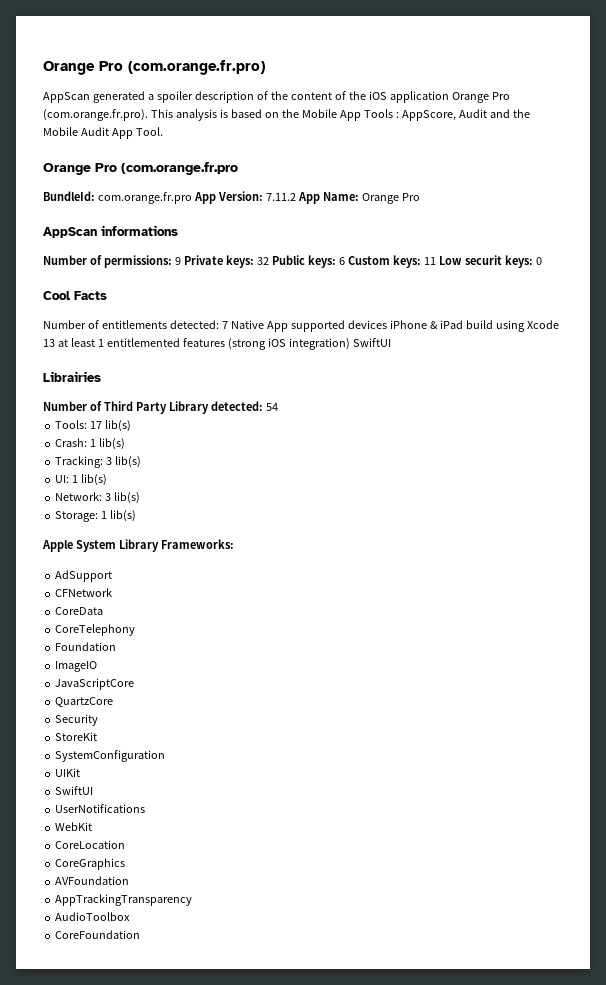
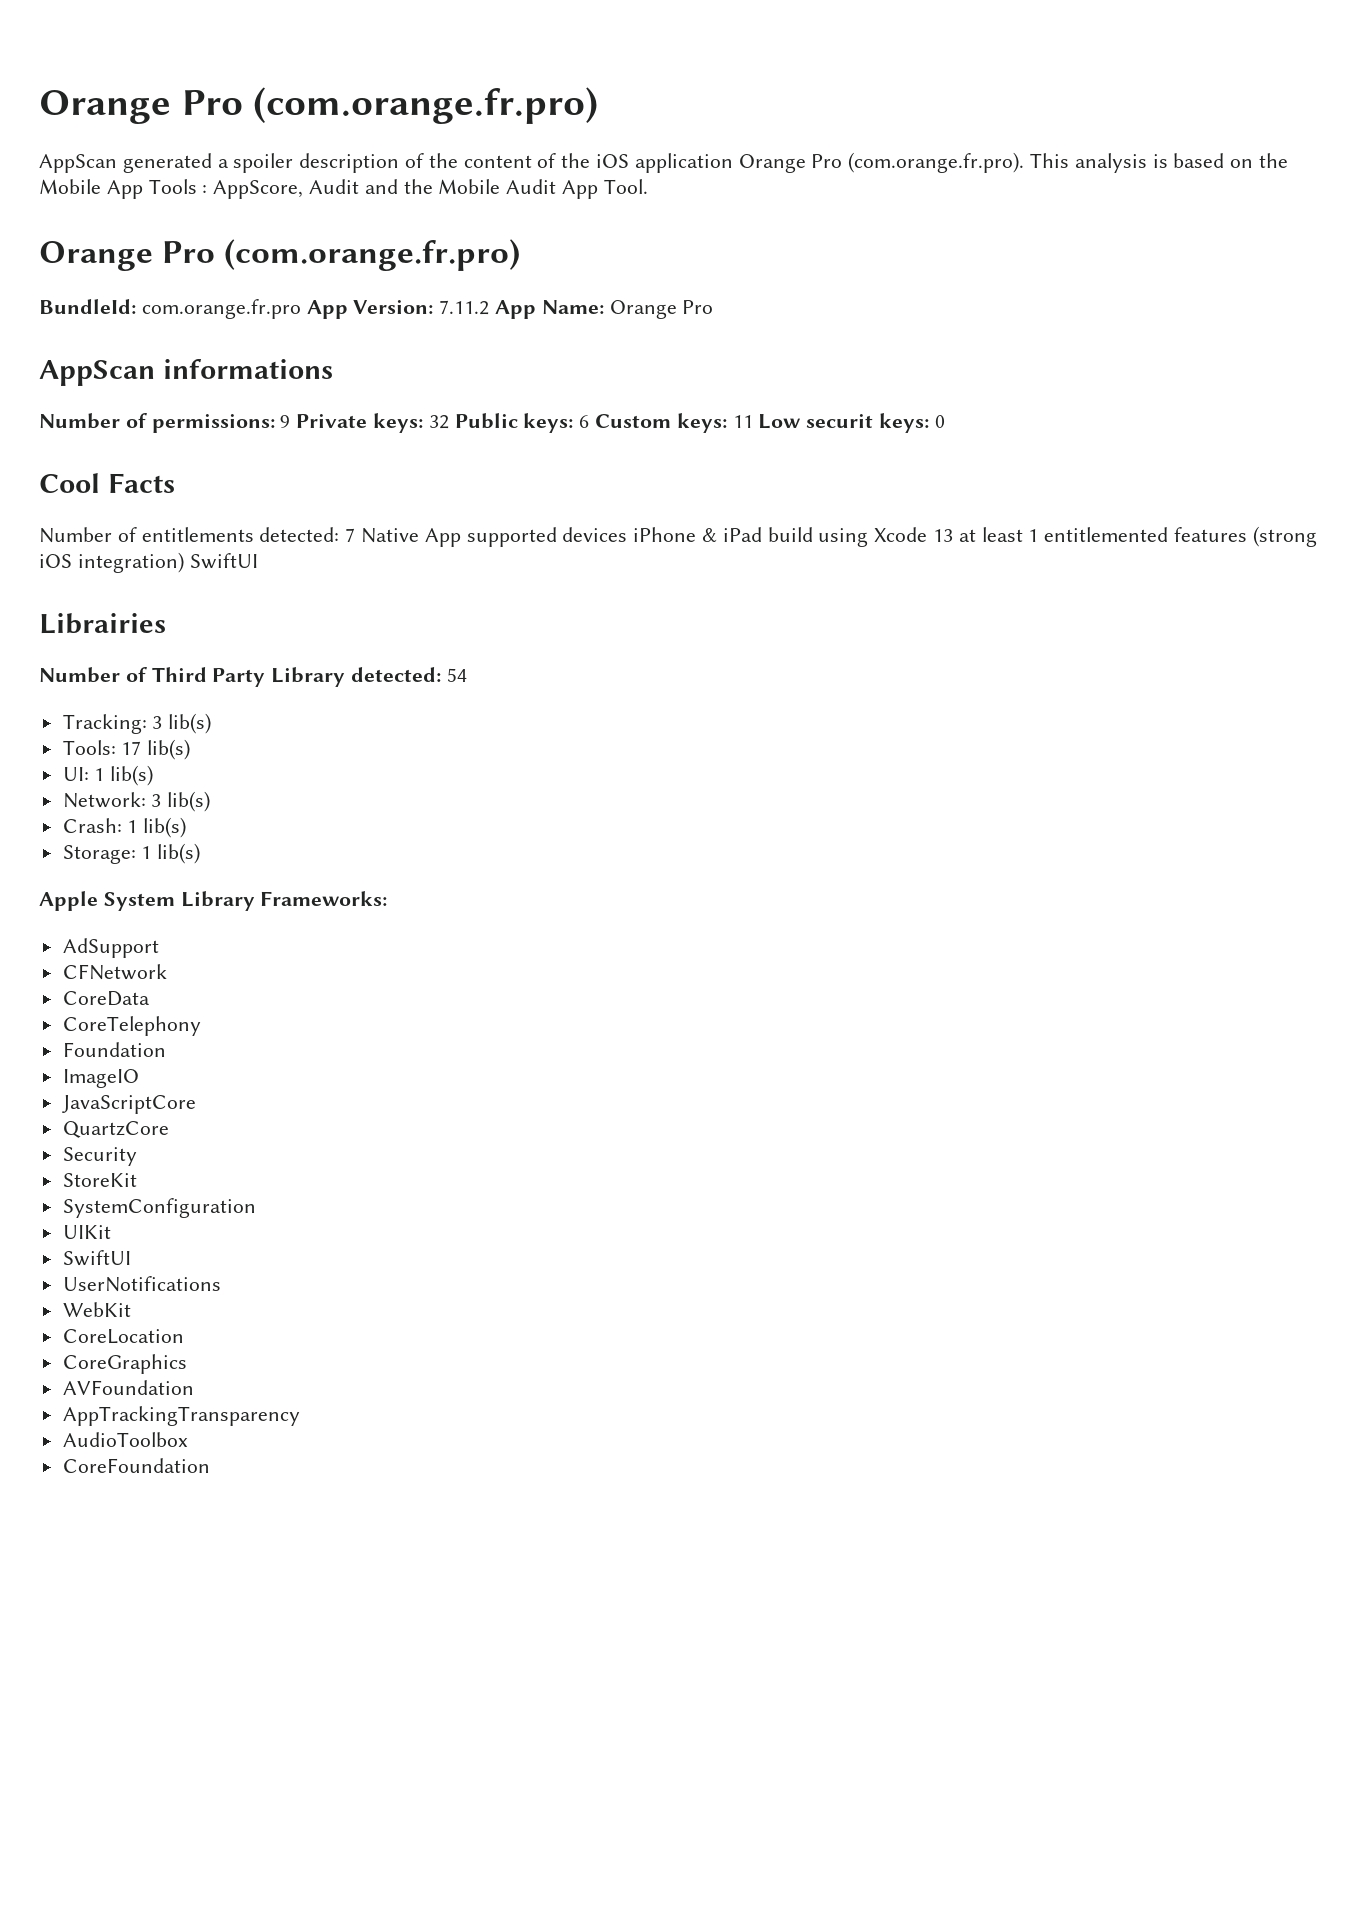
[121,162,238,175] (com.orange.fr.pro -> [224,239,521,271] (com.orange.fr.pro)
(278, 407) none -> [62,713,212,734] // Tracking: 3 lib(s)
[55,438,126,450] [55,456,142,468] // Crash: 1 lib(s) // Tracking: 3 lib(s) -> (191, 749) none
(141, 498) none -> [62,817,187,838] // Crash: 1 lib(s)

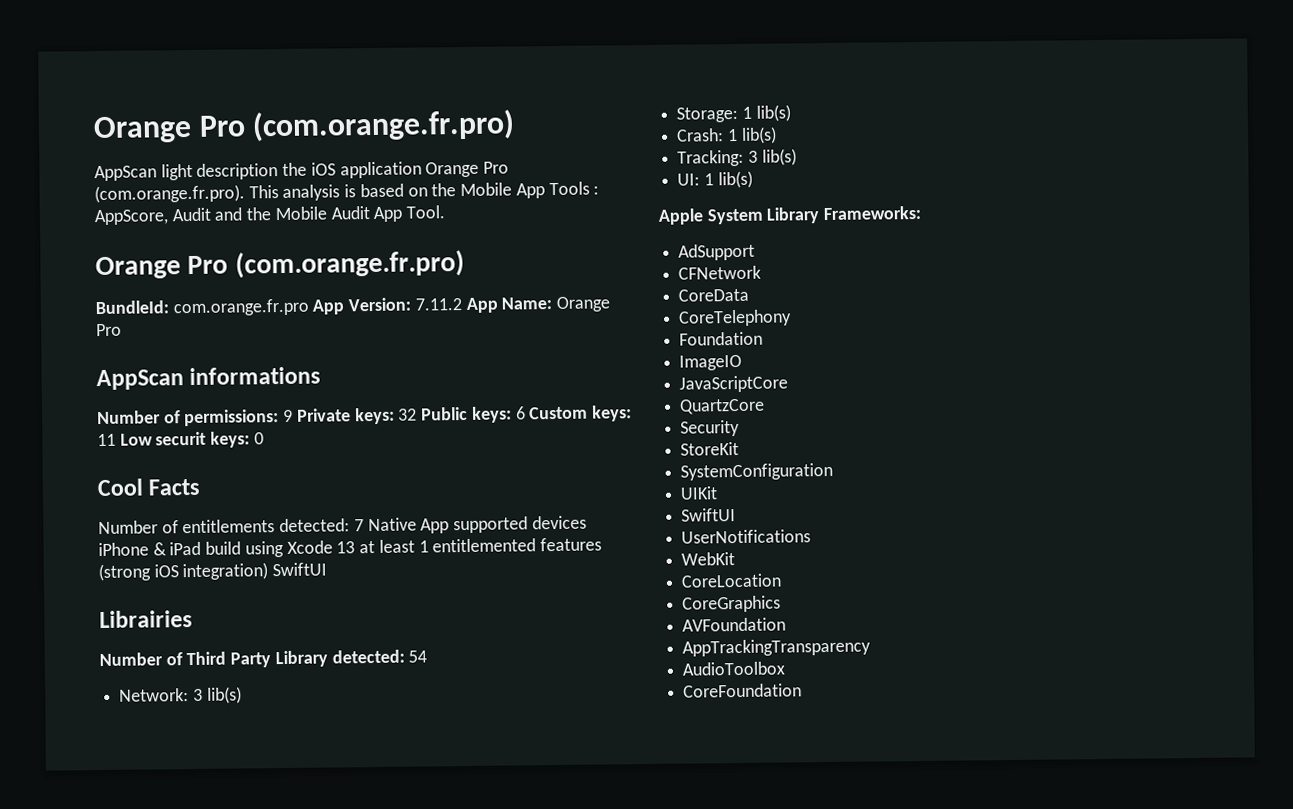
[122,153,557,173] generated a spoiler description of the content of -> [160,163,279,181] light description
[62,713,212,734] [62,739,191,760] [62,765,154,786] [62,791,211,812] Tracking: 3 lib(s) // Tools: 17 lib(s) // UI: 1 lib(s) // Network: 3 lib(s) -> [119,686,242,704] [676,104,791,123] Network: 3 lib(s) // Storage: 1 lib(s)
[62,845,136,864] Storage: -> [677,148,797,167] [677,173,701,186] Tracking: 3 lib(s) // UI:

